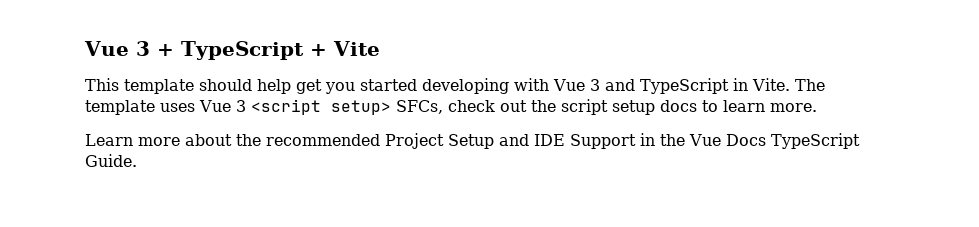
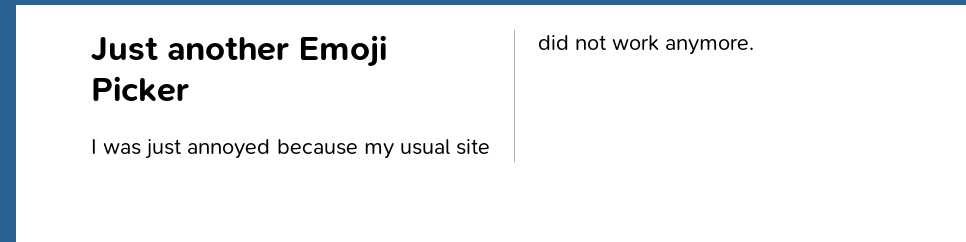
[84,41,380,60] [85,78,825,94] [85,99,817,115] [85,133,860,149] [85,154,137,167] Vue 3 + TypeScript + Vite // This template should help get you started developing with Vue 3 and TypeScript in Vite. The template uses Vue 3 <script setup> SFCs, check out the script setup docs to learn more. // Learn more about the recommended Project Setup and IDE Support in the Vue Docs TypeScript Guide. -> [91,35,387,67] [91,76,189,102] [91,139,491,159] [538,35,754,55] Just another Emoji Picker // I was just annoyed because my usual site did not work anymore.

